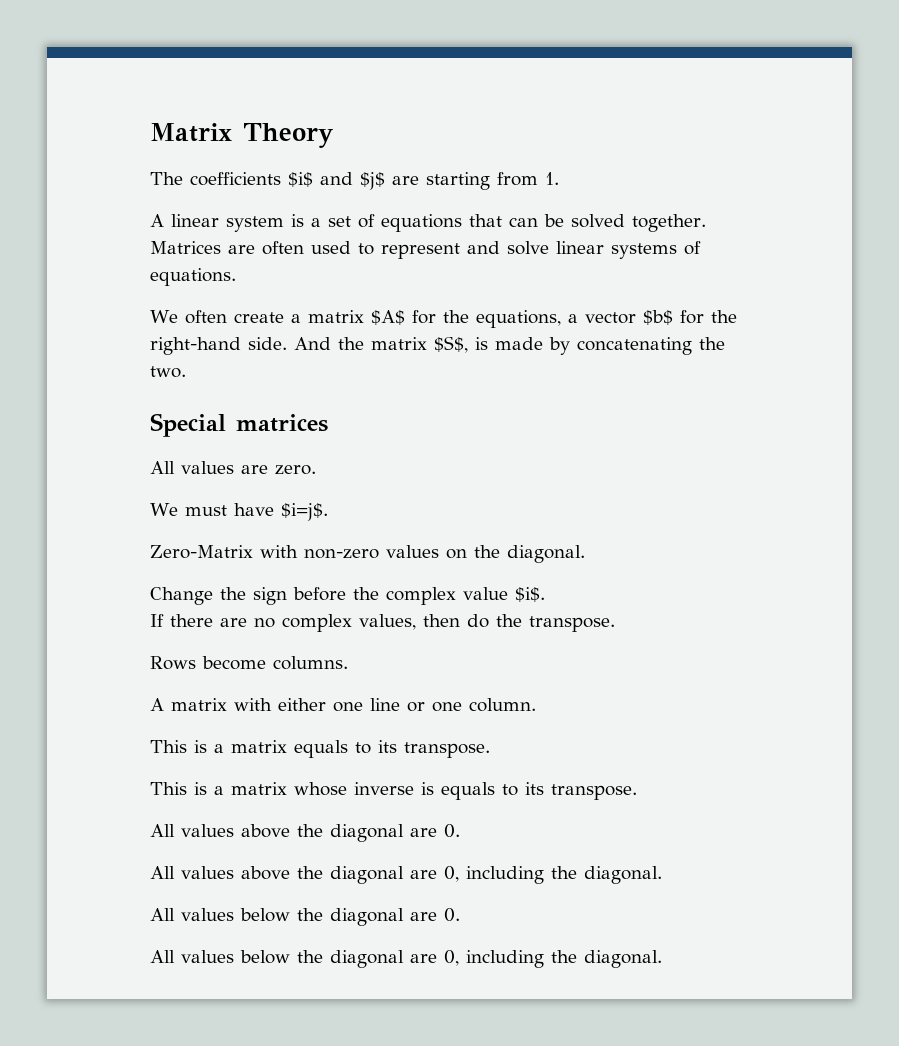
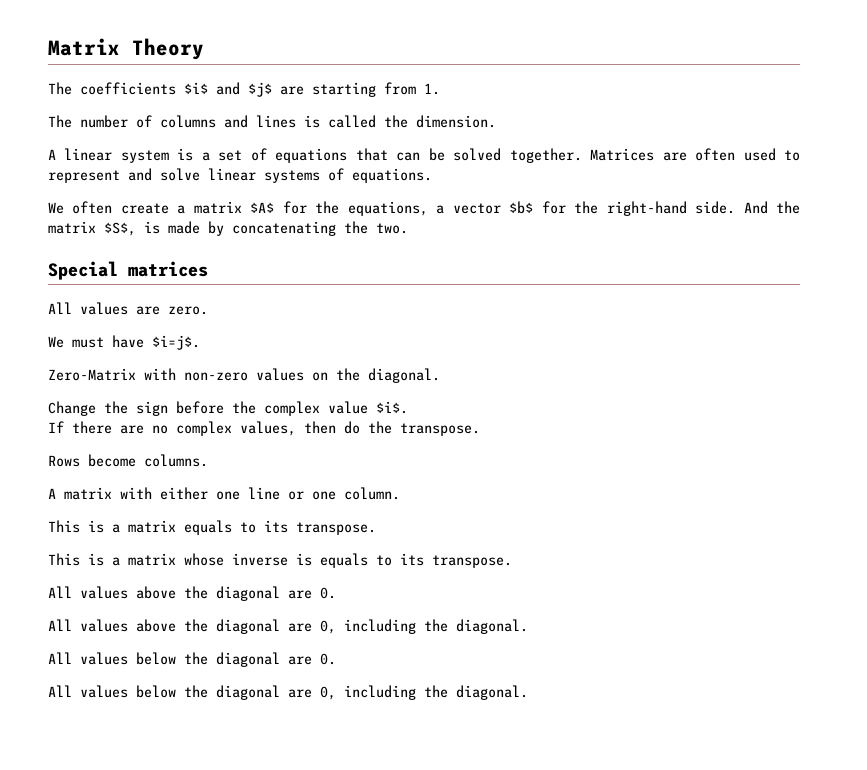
(559, 178) none -> [48,115,496,128] // The number of columns and lines is called the dimension.

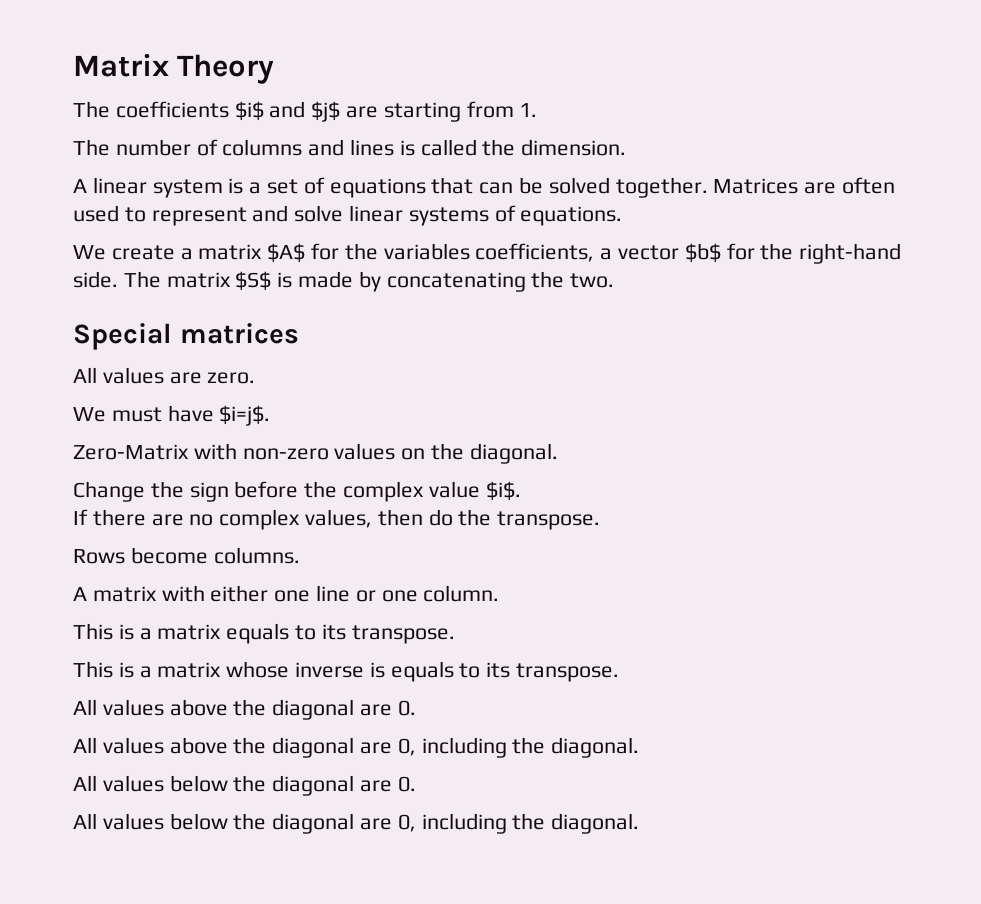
[72,201,113,214] often -> (106, 252) none
[347,201,428,216] equations, -> [383,243,595,262] variables coefficients,
[743,201,801,214] [48,221,136,236] And the matrix $S$, -> [123,271,272,291] The matrix $S$

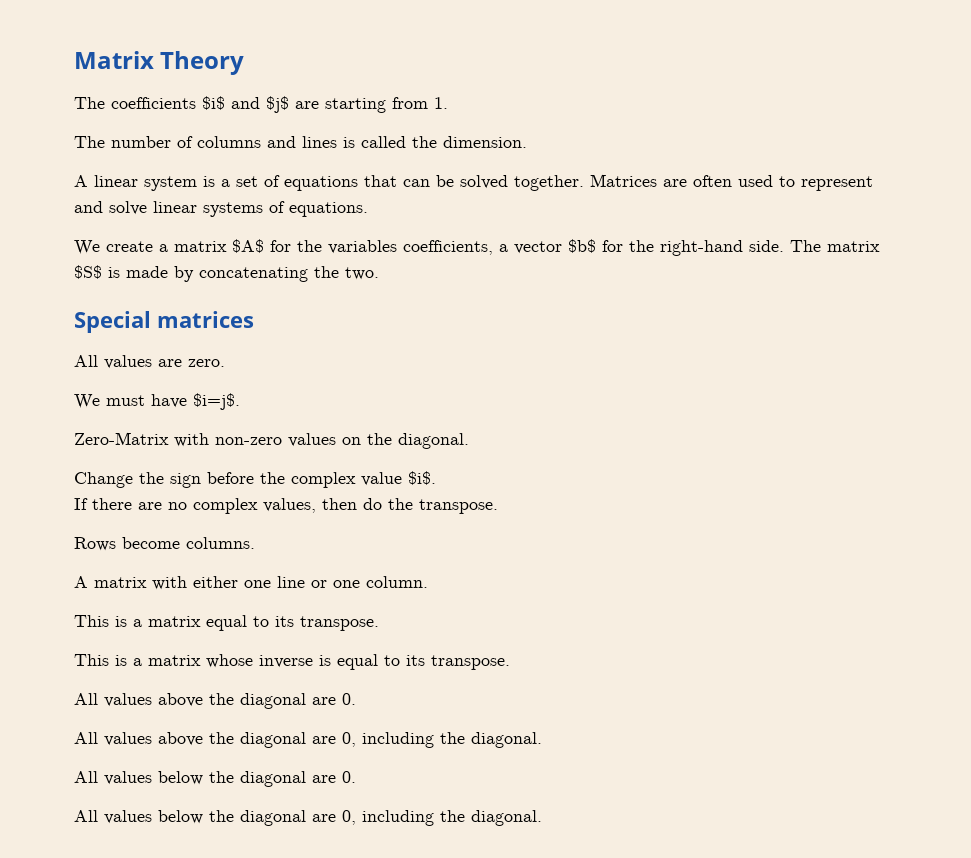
[226,623,290,644] equals -> [206,615,247,631] equal
[390,661,454,682] equals -> [337,654,378,670] equal

